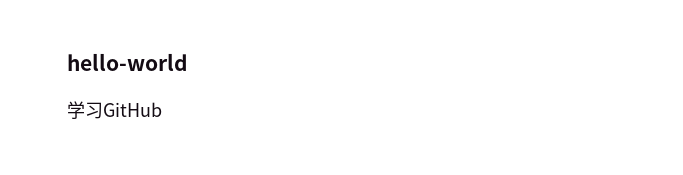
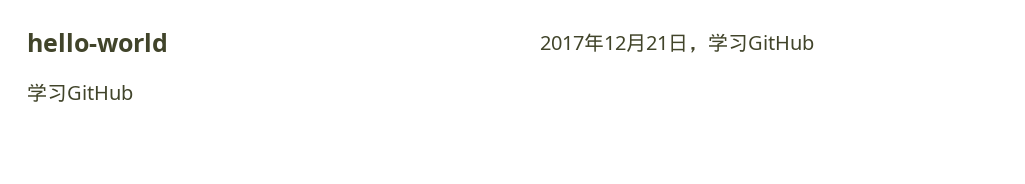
(162, 109) none -> [540,33,814,53] // 2017年12月21日，学习GitHub

